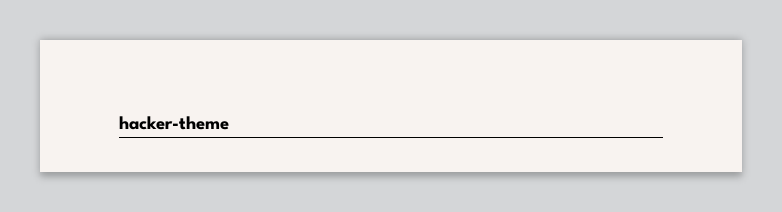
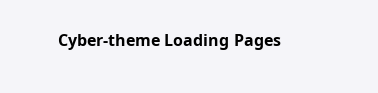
[119,116,229,130] hacker-theme -> [58,34,281,50] Cyber-theme Loading Pages

